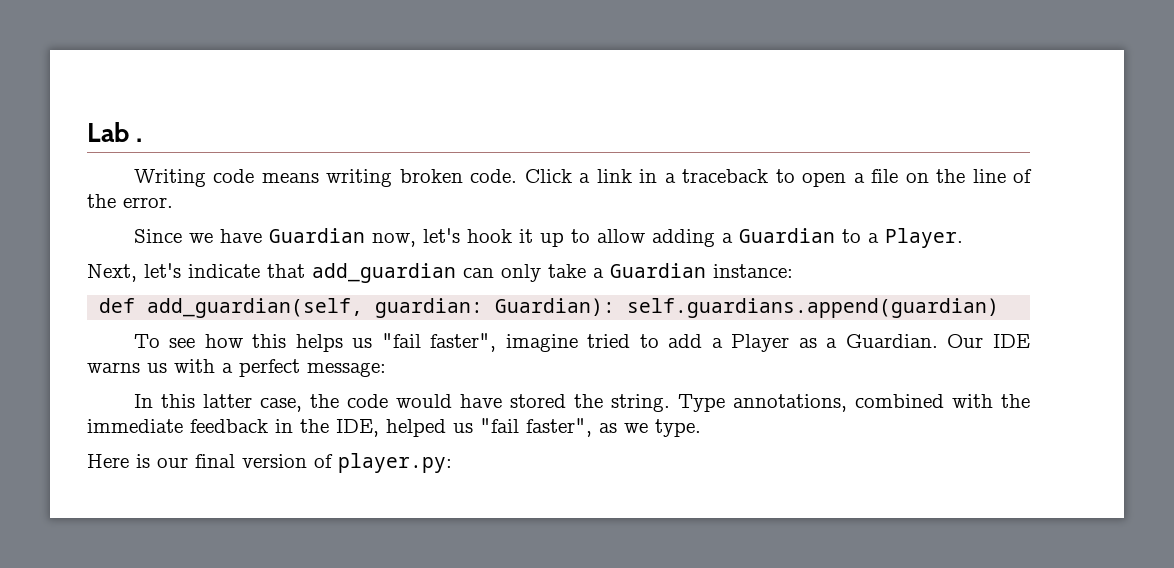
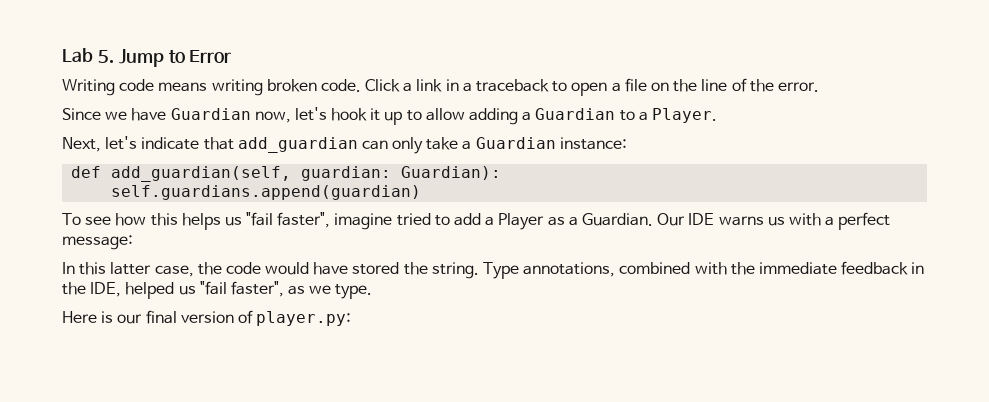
[136,138,143,142] . -> [97,49,232,67] 5. Jump to Error
(616, 307) none -> (502, 173) //

